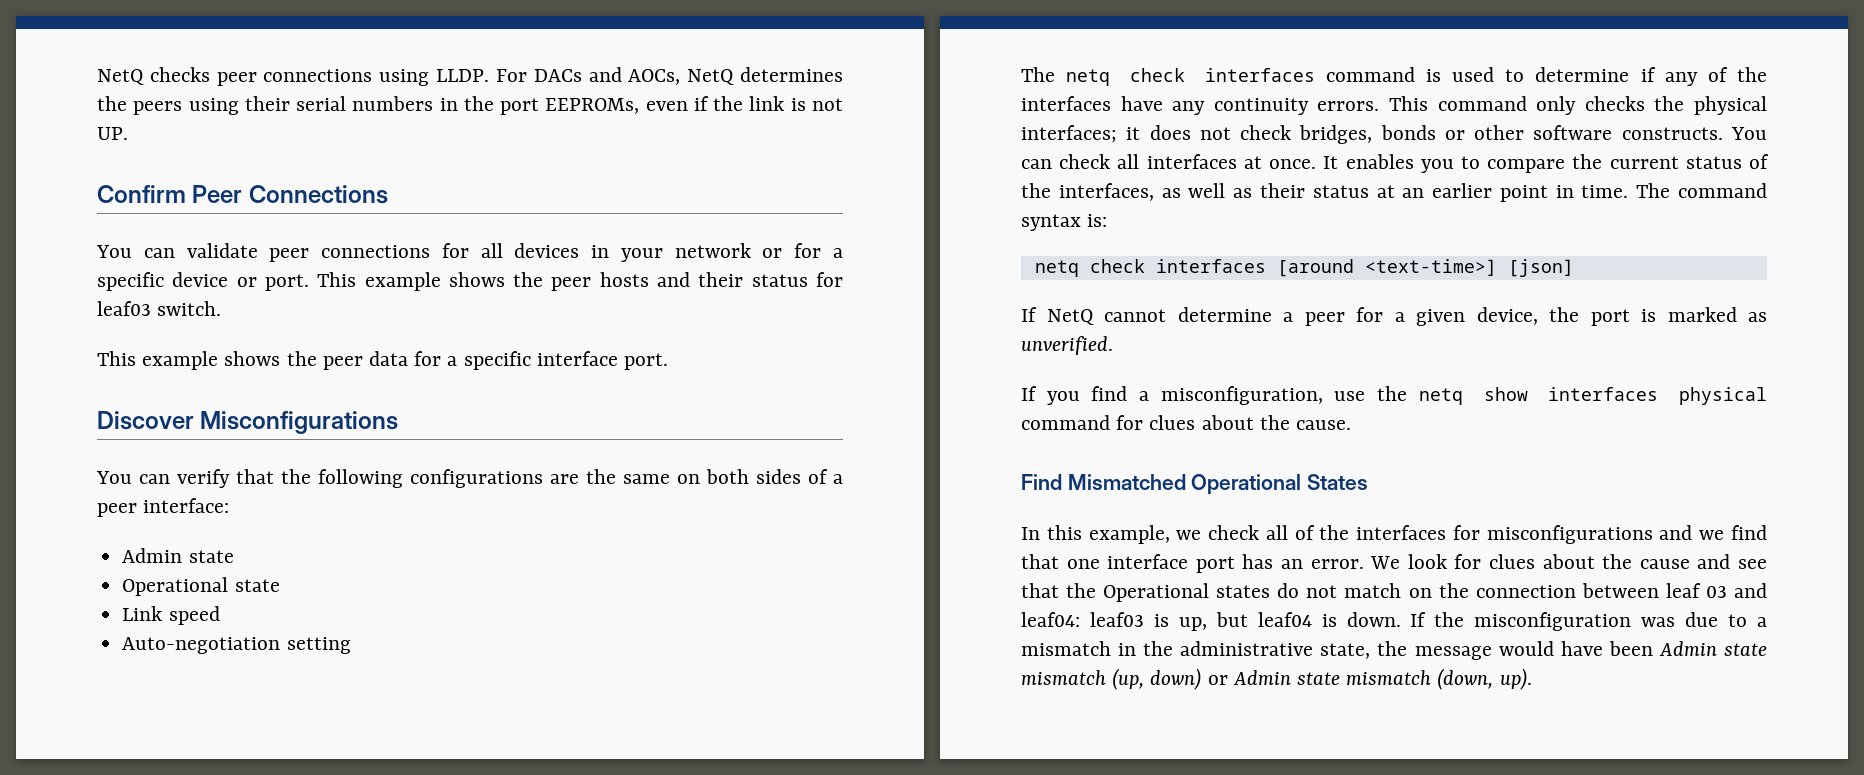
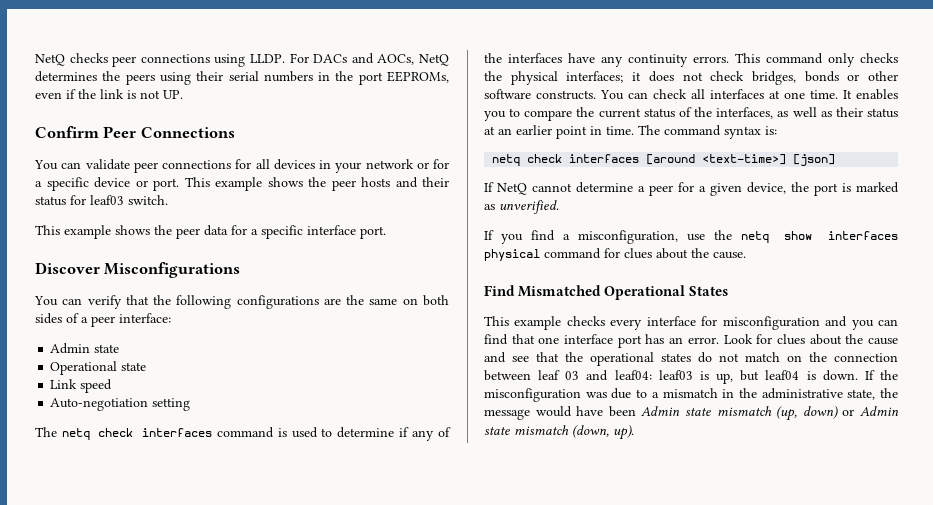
[1269,159,1317,169] once. -> [784,90,838,99] one time.
[1021,525,1725,544] In this example, we check all of the interfaces for misconfigurations and we -> [484,316,898,330] This example checks every interface for misconfiguration and you can
[1370,554,1447,569] We look -> [723,334,753,344] Look
[1103,583,1210,602] Operational -> [590,352,654,366] operational

